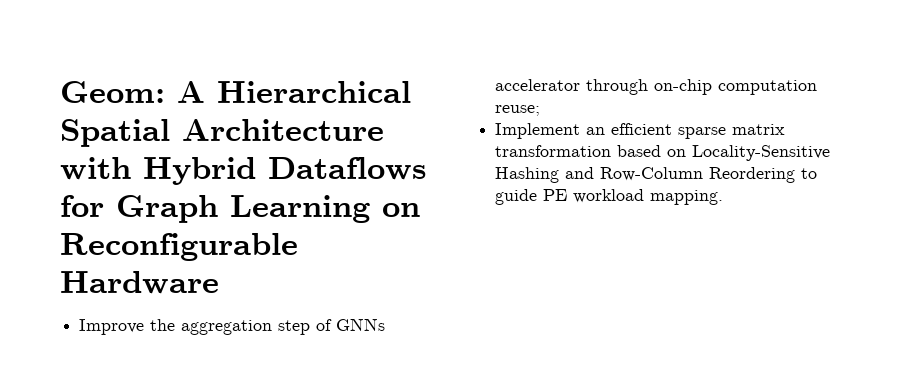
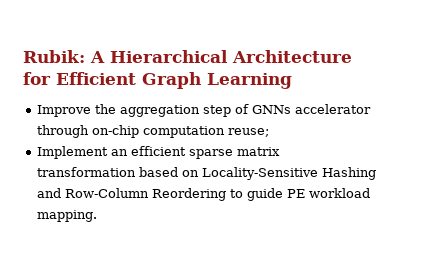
[60,81,165,103] Geom: -> [23,50,85,63] Rubik:
[60,119,384,147] [60,157,427,185] [60,195,104,217] Spatial Architecture with Hybrid Dataflows for -> [232,50,352,63] [23,72,136,85] Architecture for Efficient
[382,203,420,217] [60,233,298,261] [60,271,219,294] on Reconfigurable Hardware -> (292, 81) none

